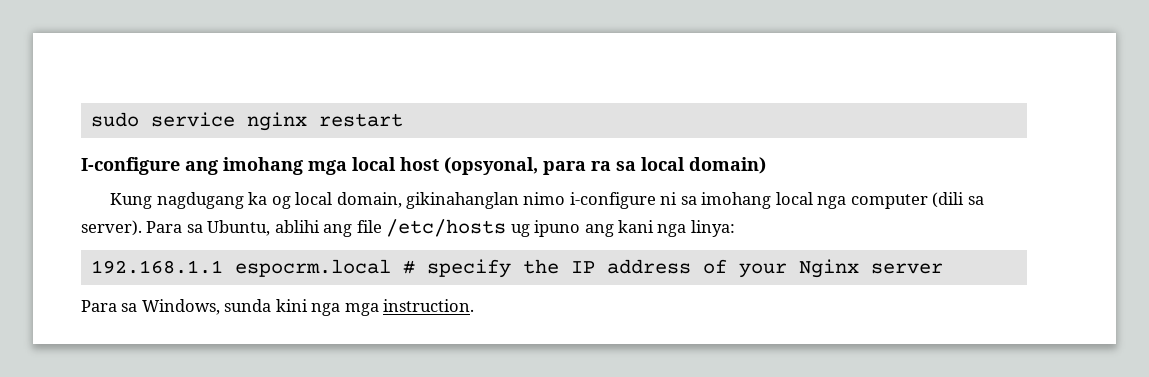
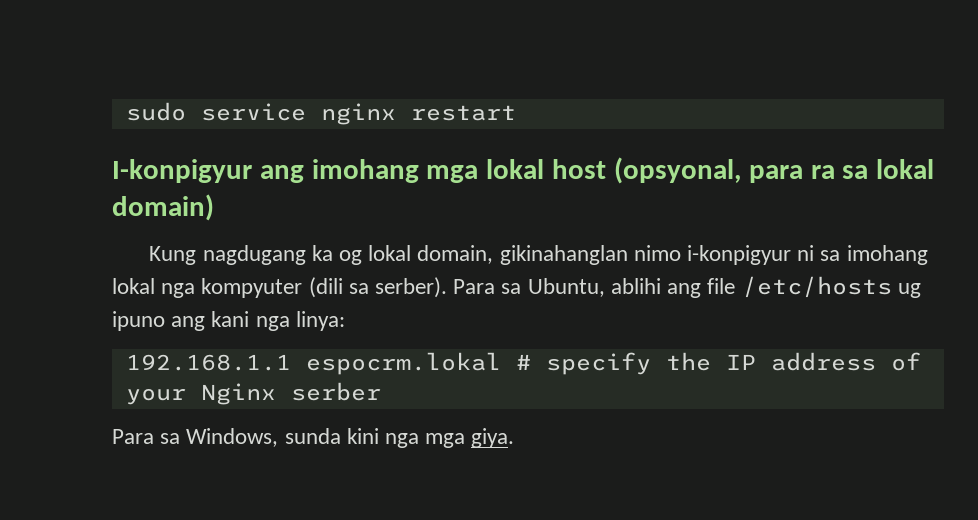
[81,157,180,175] I-configure -> [112,159,252,183] I-konpigyur
[352,157,396,171] local -> [486,159,545,179] lokal
[641,157,685,171] local -> [876,159,935,179] lokal
[295,192,333,205] local -> [368,245,412,261] lokal
[569,192,656,209] i-configure -> [686,245,791,265] i-konpigyur
[775,192,928,209] local nga computer -> [112,278,303,298] lokal nga kompyuter
[81,220,142,236] server). -> [375,277,448,298] serber).
[234,259,391,277] espocrm.local -> [305,352,501,375] espocrm.lokal
[870,263,943,274] server -> [290,382,381,401] serber
[383,299,475,312] instruction. -> [471,428,515,448] giya.

